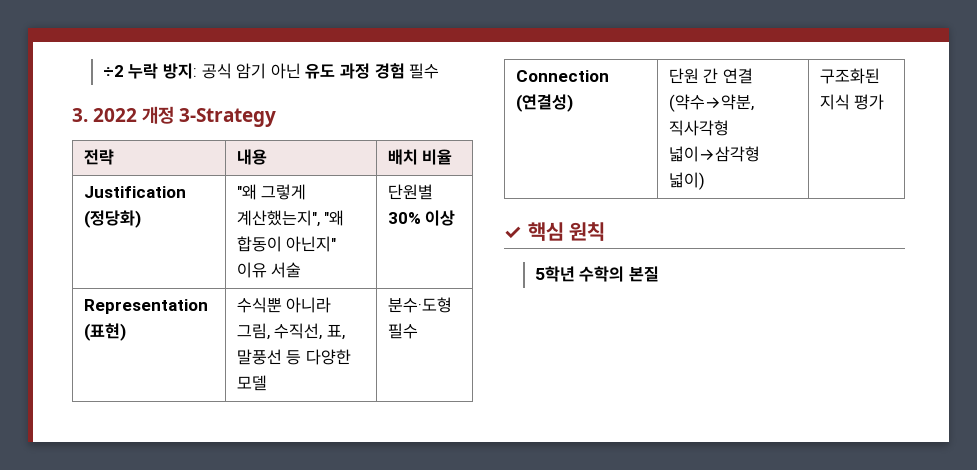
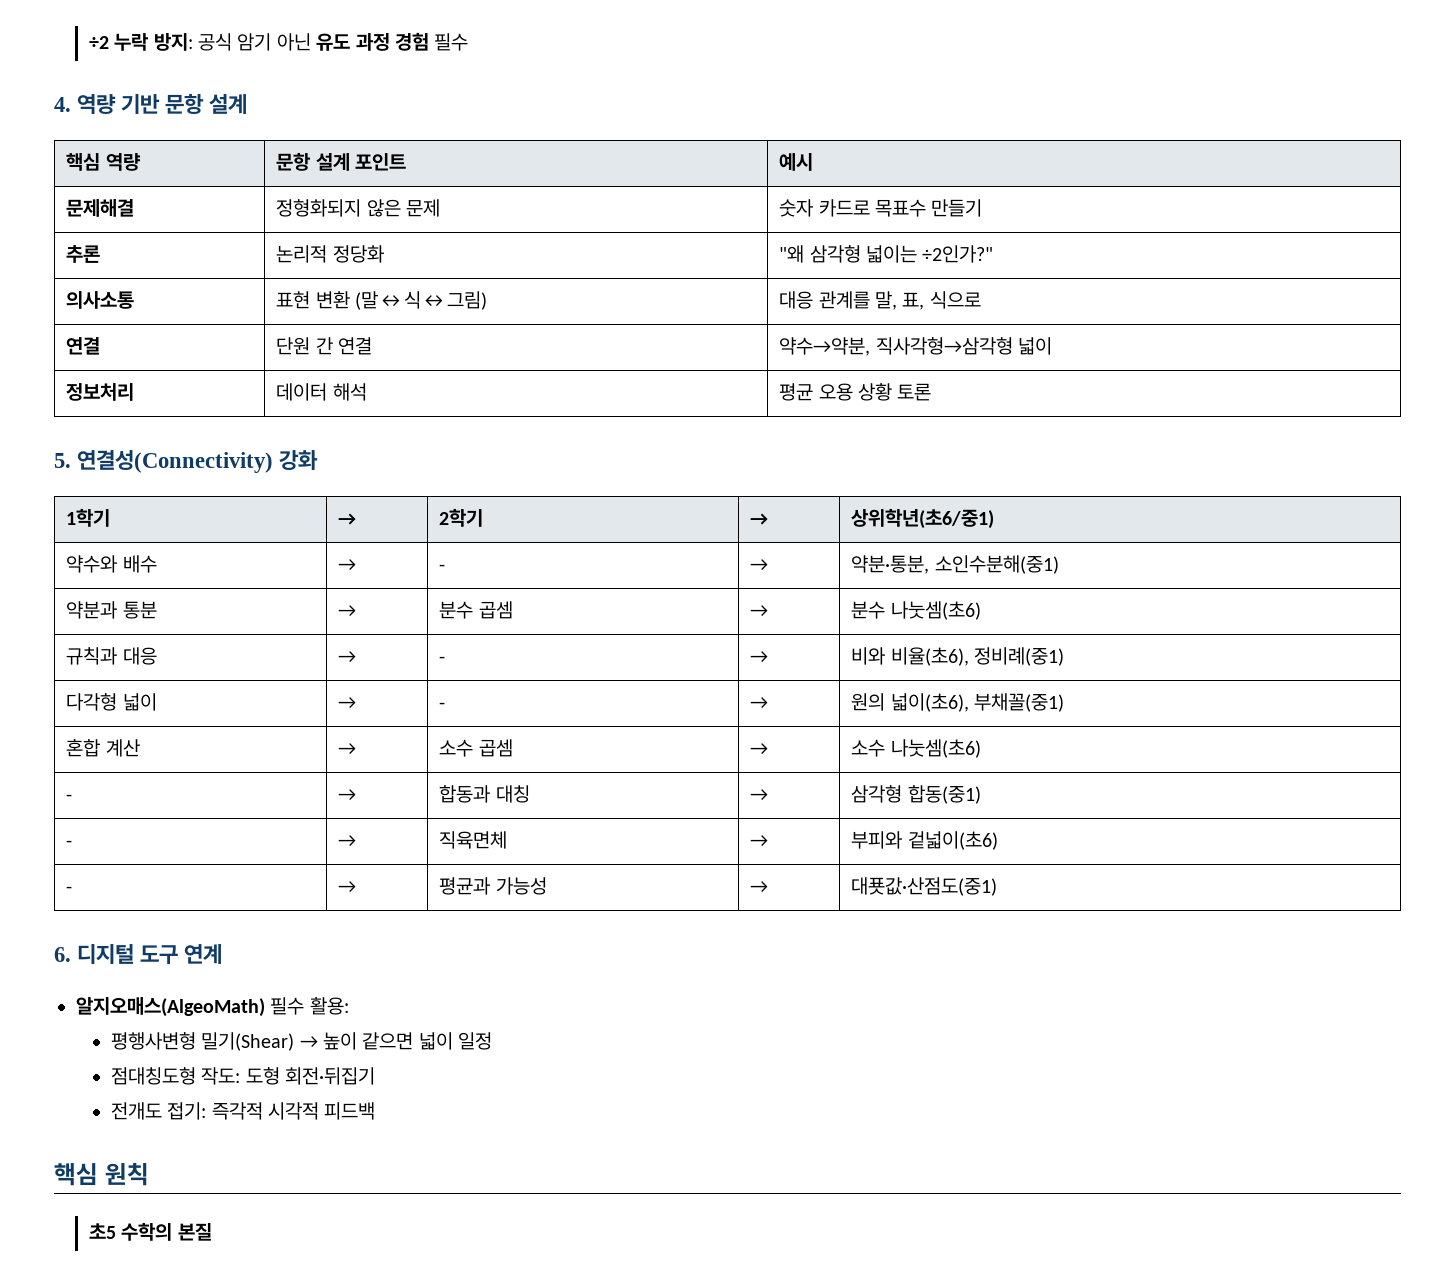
[72,106,277,127] [83,149,114,165] [236,149,267,165] [387,149,453,165] [83,186,186,198] [83,210,141,228] [236,184,307,200] [236,210,345,227] [236,236,337,252] [236,262,302,278] [387,184,433,200] [387,210,456,226] [83,299,208,314] [83,323,126,341] [236,297,332,313] [236,323,346,340] [236,349,352,365] [236,375,267,391] [387,297,452,313] [387,323,418,339] [515,70,609,82] [515,94,573,112] [668,68,754,84] [668,94,754,112] [668,120,729,136] [668,146,760,162] [668,172,705,190] [819,68,880,84] [819,94,885,110] [504,226,522,239] 3. 2022 개정 3-Strategy // 전략 | 내용 | 배치 비율 // Justification (정당화) | "왜 그렇게 계산했는지", "왜 합동이 아닌지" 이유 서술 | 단원별 30% 이상 // Representation (표현) | 수식뿐 아니라 그림, 수직선, 표, 말풍선 등 다양한 모델 | 분수·도형 필수 // Connection (연결성) | 단원 간 연결 (약수→약분, 직사각형 넓이→삼각형 넓이) | 구조화된 지식 평가 // ✓ -> [54,93,248,115] [66,153,141,171] [276,152,406,171] [779,153,814,171] [66,199,135,217] [276,199,440,217] [779,199,983,217] [66,245,101,263] [276,245,384,263] [779,245,994,263] [66,291,135,309] [276,291,487,310] [779,291,981,310] [66,337,101,355] [276,337,372,355] [779,337,1052,356] [66,383,135,401] [276,383,367,401] [779,383,932,401] [54,450,319,473] [66,508,111,527] [338,513,357,525] [439,508,484,527] [750,513,769,525] [851,508,995,529] [66,555,157,573] [338,559,357,571] [439,564,446,571] [750,559,769,571] [851,555,1059,574] [66,601,157,619] [338,605,357,617] [439,601,513,619] [750,605,769,617] [851,601,981,620] [66,647,157,665] [338,651,357,663] [439,656,446,663] [750,651,769,663] [851,647,1064,666] [66,693,157,711] [338,697,357,709] [439,702,446,709] [750,697,769,709] [851,693,1064,712] [66,739,140,757] [338,743,357,755] [439,739,513,757] [750,743,769,755] [851,739,981,758] [66,794,73,801] [338,789,357,801] [439,785,530,803] [750,789,769,801] [851,785,981,804] [66,840,73,847] [338,835,357,847] [439,831,508,849] [750,835,769,847] [851,831,998,850] [66,886,73,893] [338,881,357,893] [439,877,547,895] [750,881,769,893] [851,877,998,896] [54,944,223,965] [76,997,349,1017] [110,1032,493,1051] [110,1067,375,1085] [110,1102,376,1120] 4. 역량 기반 문항 설계 // 핵심 역량 | 문항 설계 포인트 | 예시 // 문제해결 | 정형화되지 않은 문제 | 숫자 카드로 목표수 만들기 // 추론 | 논리적 정당화 | "왜 삼각형 넓이는 ÷2인가?" // 의사소통 | 표현 변환 (말↔식↔그림) | 대응 관계를 말, 표, 식으로 // 연결 | 단원 간 연결 | 약수→약분, 직사각형→삼각형 넓이 // 정보처리 | 데이터 해석 | 평균 오용 상황 토론 // 5. 연결성(Connectivity) 강화 // 1학기 | → | 2학기 | → | 상위학년(초6/중1) // 약수와 배수 | → | - | → | 약분·통분, 소인수분해(중1) // 약분과 통분 | → | 분수 곱셈 | → | 분수 나눗셈(초6) // 규칙과 대응 | → | - | → | 비와 비율(초6), 정비례(중1) // 다각형 넓이 | → | - | → | 원의 넓이(초6), 부채꼴(중1) // 혼합 계산 | → | 소수 곱셈 | → | 소수 나눗셈(초6) // - | → | 합동과 대칭 | → | 삼각형 합동(중1) // - | → | 직육면체 | → | 부피와 겉넓이(초6) // - | → | 평균과 가능성 | → | 대푯값·산점도(중1) // 6. 디지털 도구 연계 // 알지오매스(AlgeoMath) 필수 활용: // 평행사변형 밀기(Shear) → 높이 같으면 넓이 일정 // 점대칭도형 작도: 도형 회전·뒤집기 // 전개도 접기: 즉각적 시각적 피드백 //
[534,266,575,282] 5학년 -> [88,1223,116,1239] 초5

